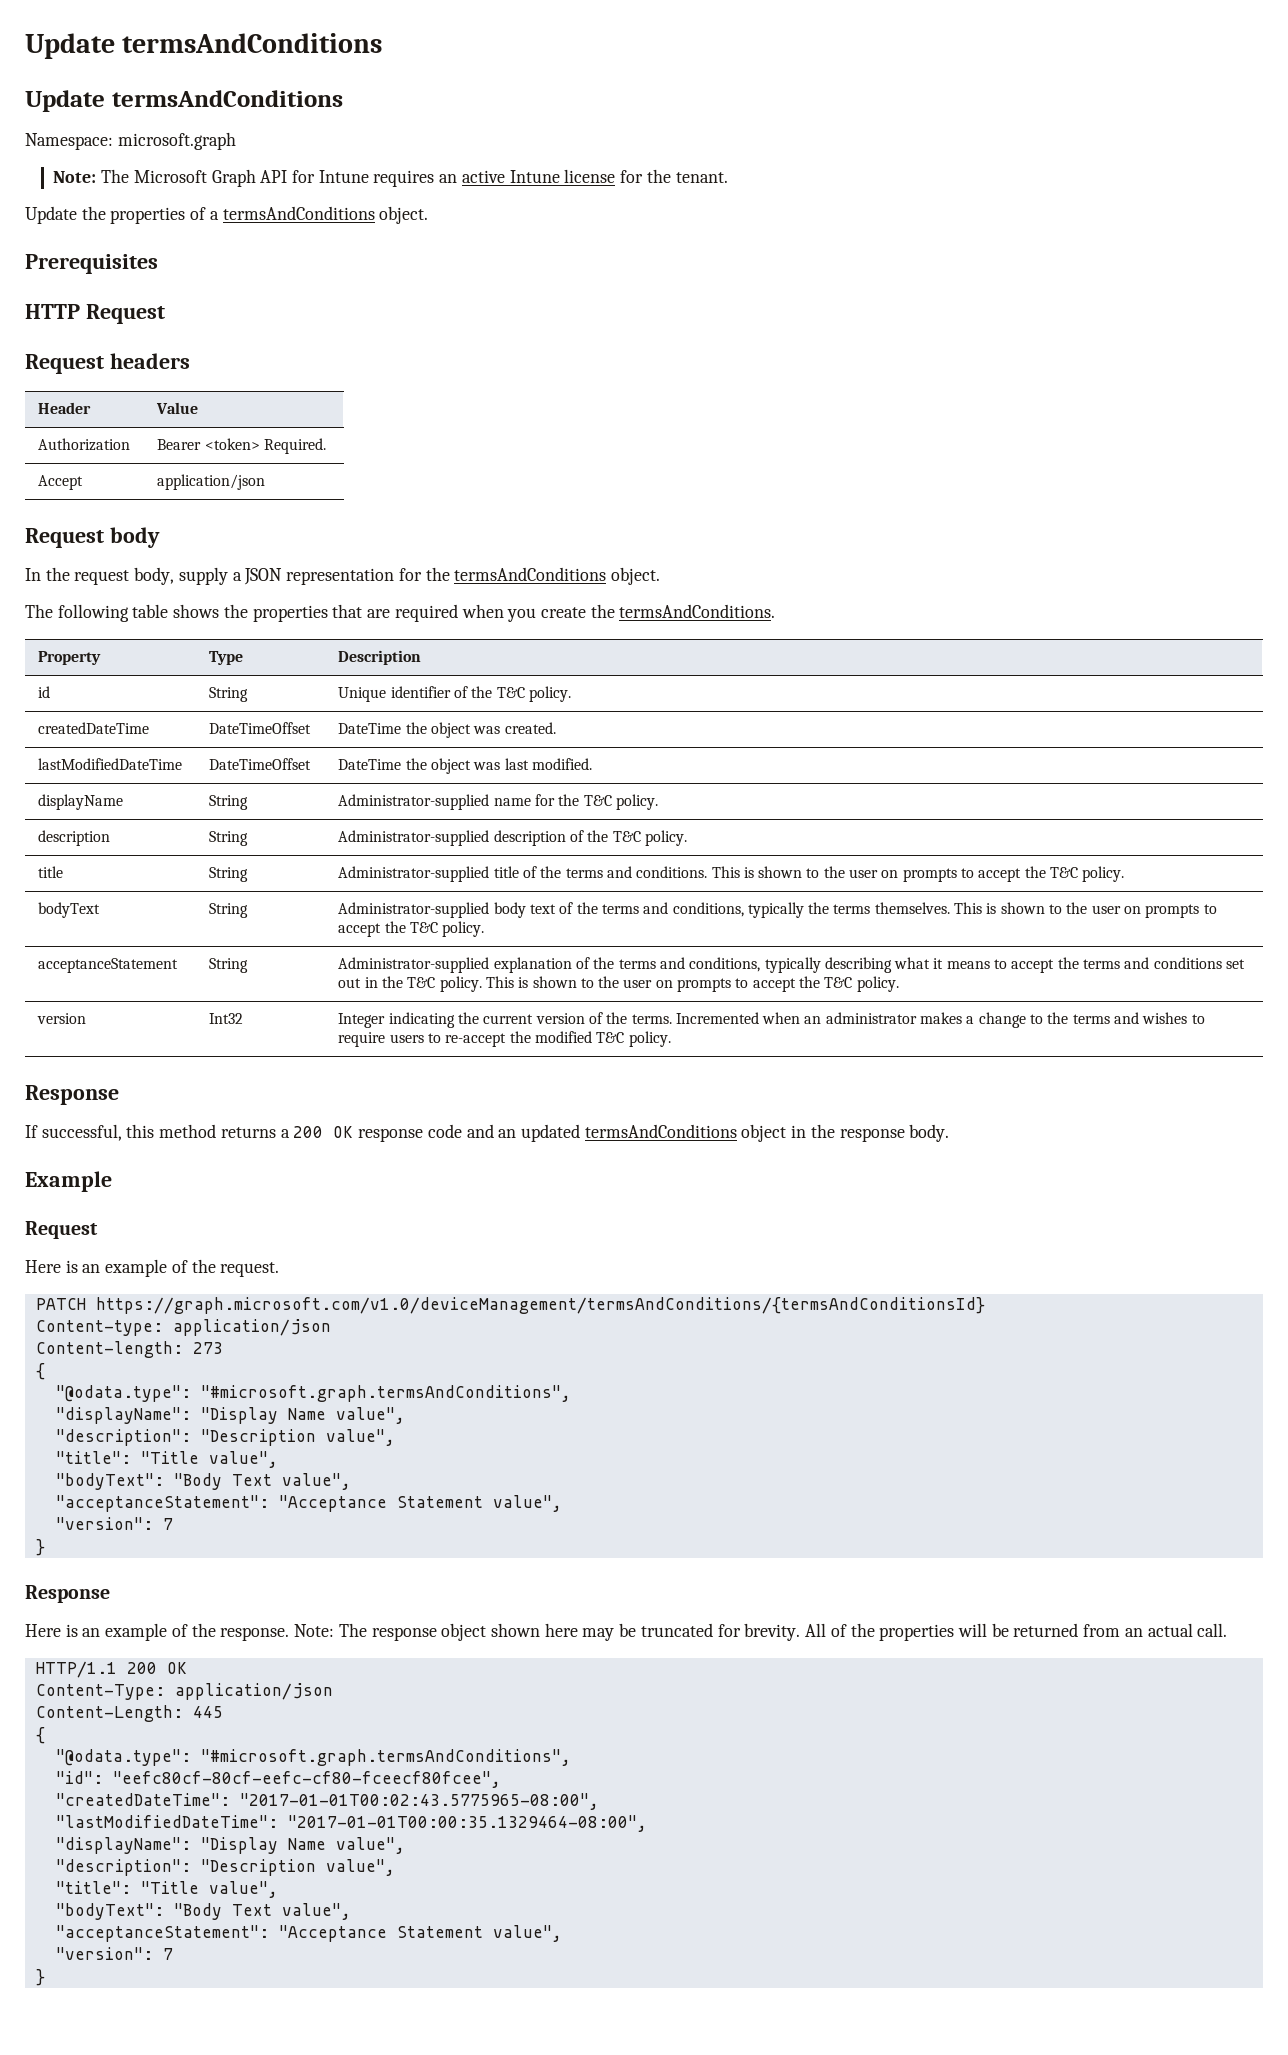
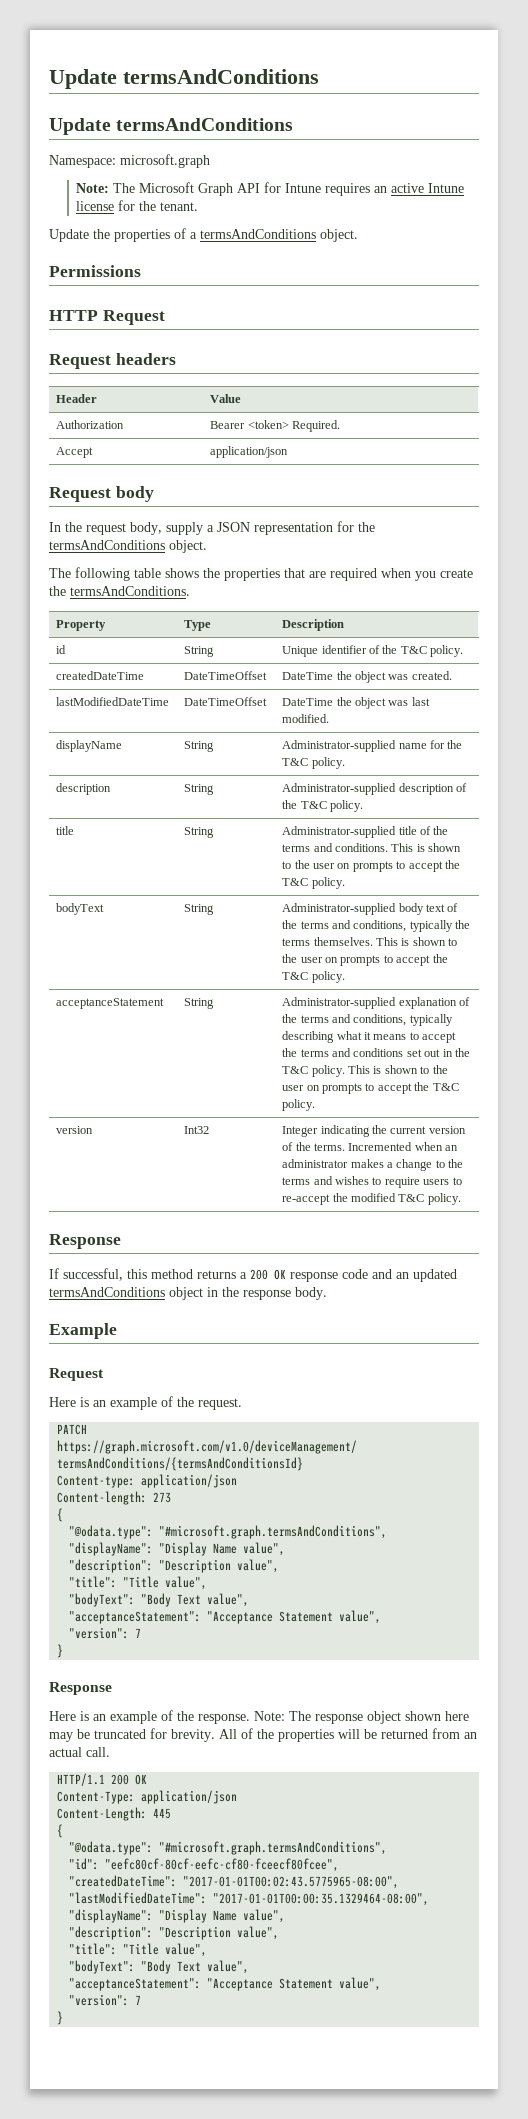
[25,254,158,274] Prerequisites -> [49,265,141,277] Permissions

